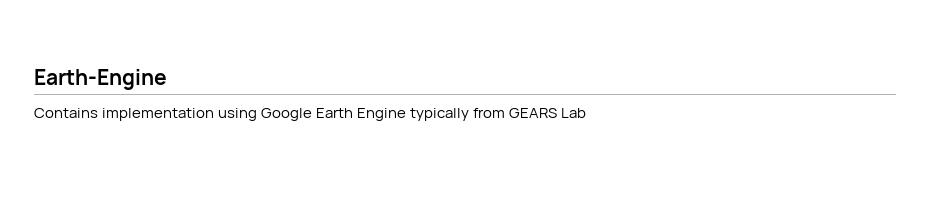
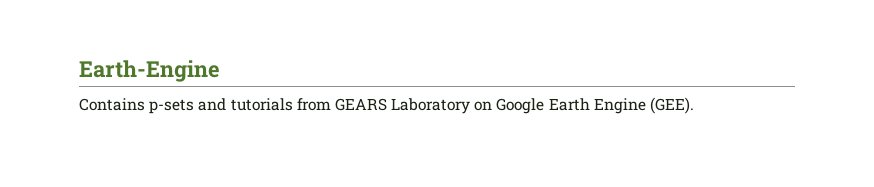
[102,108,587,121] implementation using Google Earth Engine typically from GEARS Lab -> [149,97,695,114] p-sets and tutorials from GEARS Laboratory on Google Earth Engine (GEE).

